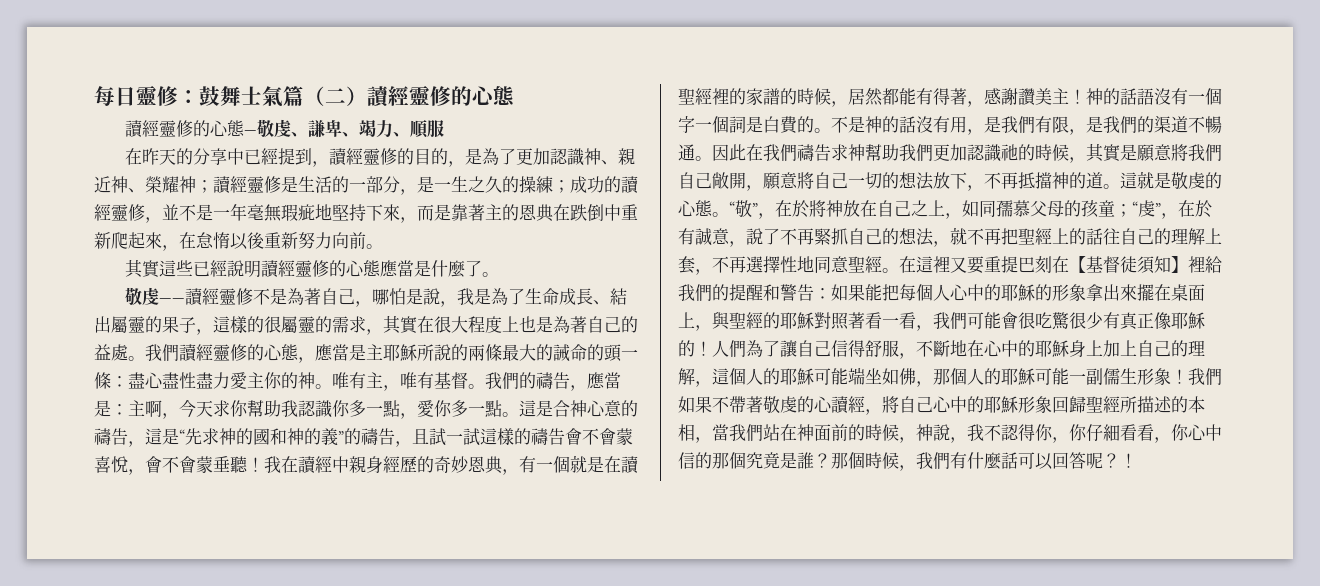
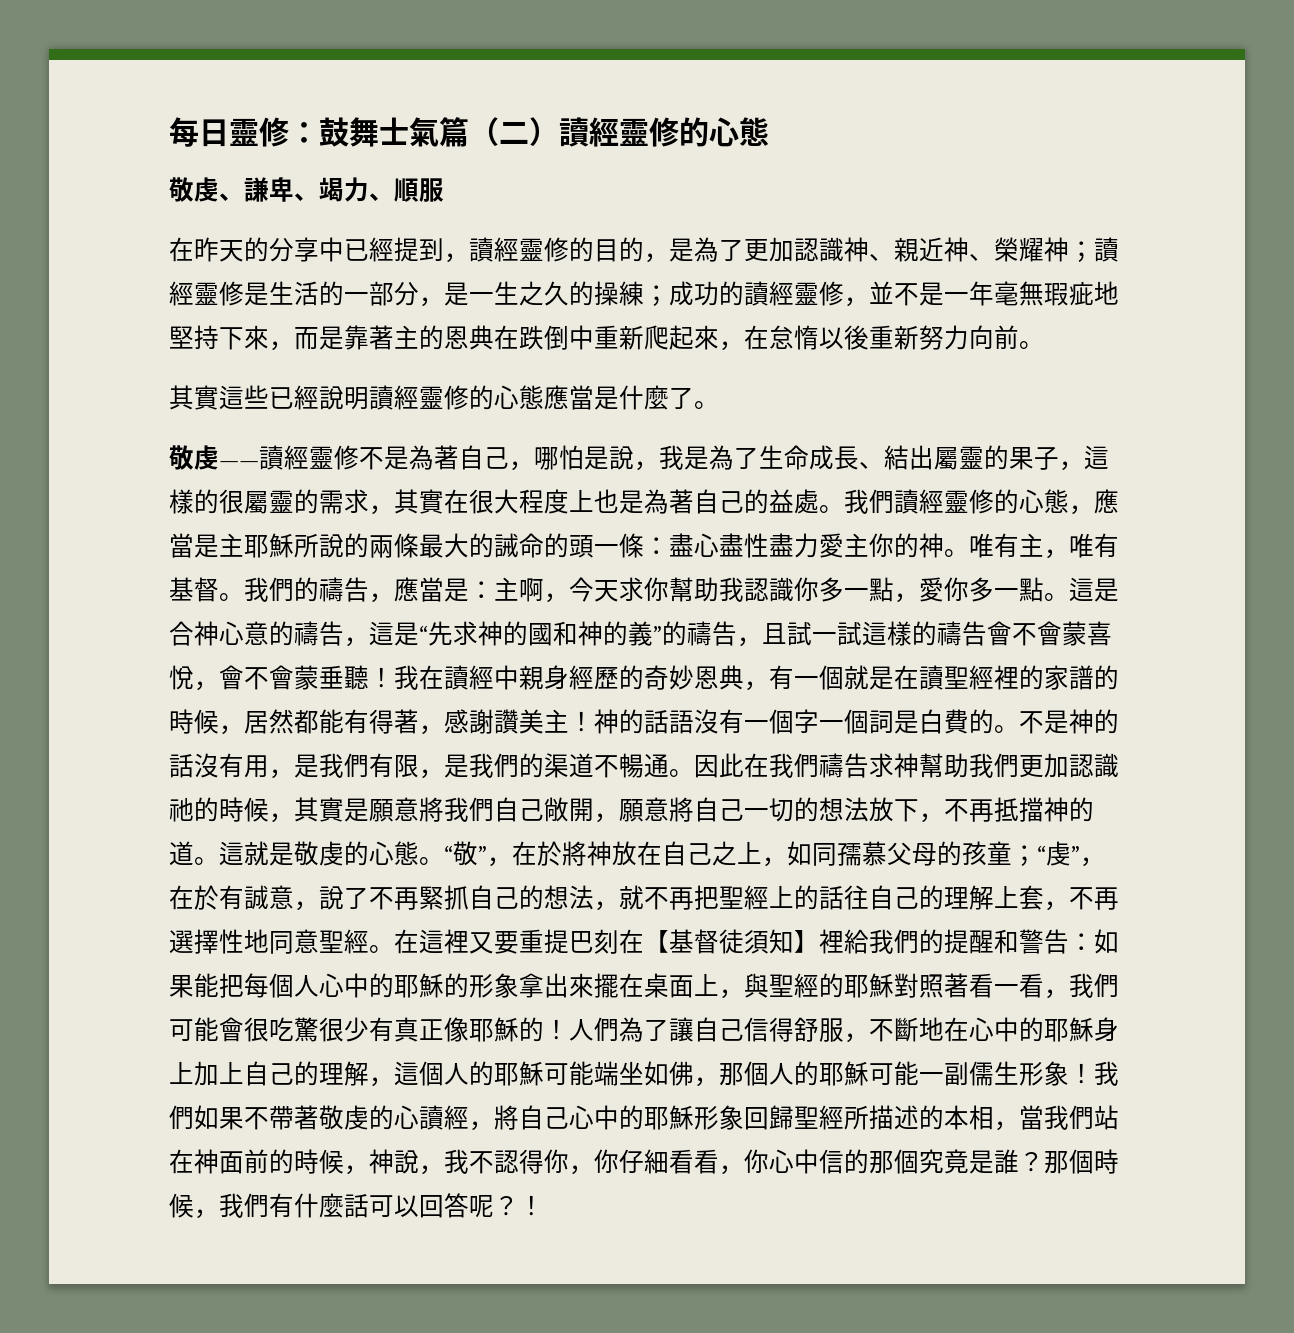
[124,120,257,138] 讀經靈修的心態— -> (769, 131) none

